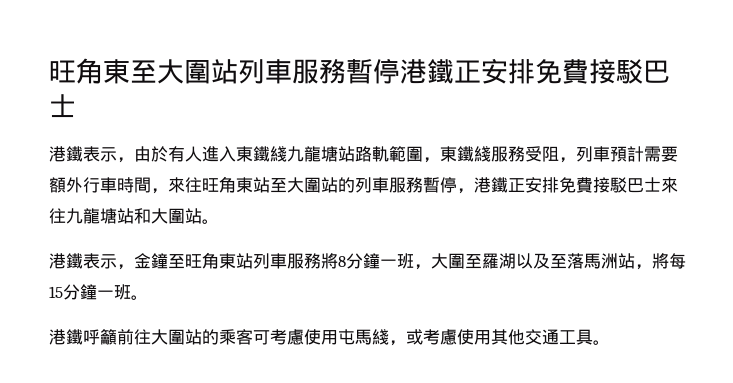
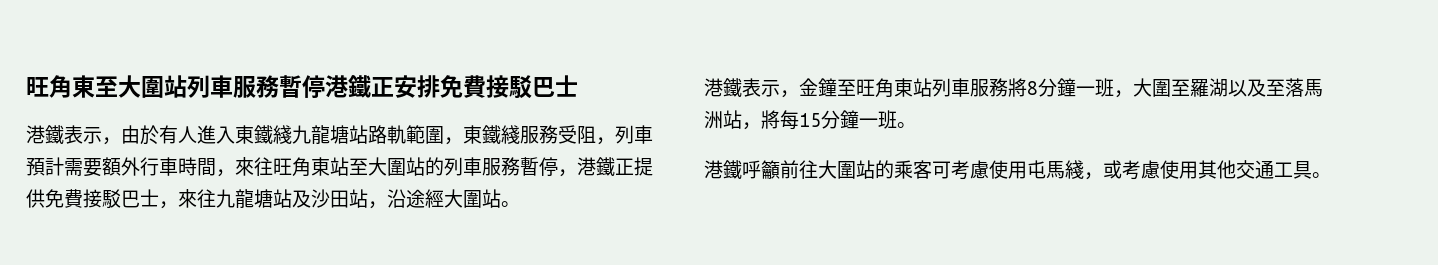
[525,177,661,193] 安排免費接駁巴士 -> [634,157,653,176] [26,189,178,209] 提供免費接駁巴士，
[134,208,151,224] 和 -> [292,189,444,209] 及沙田站，沿途經

